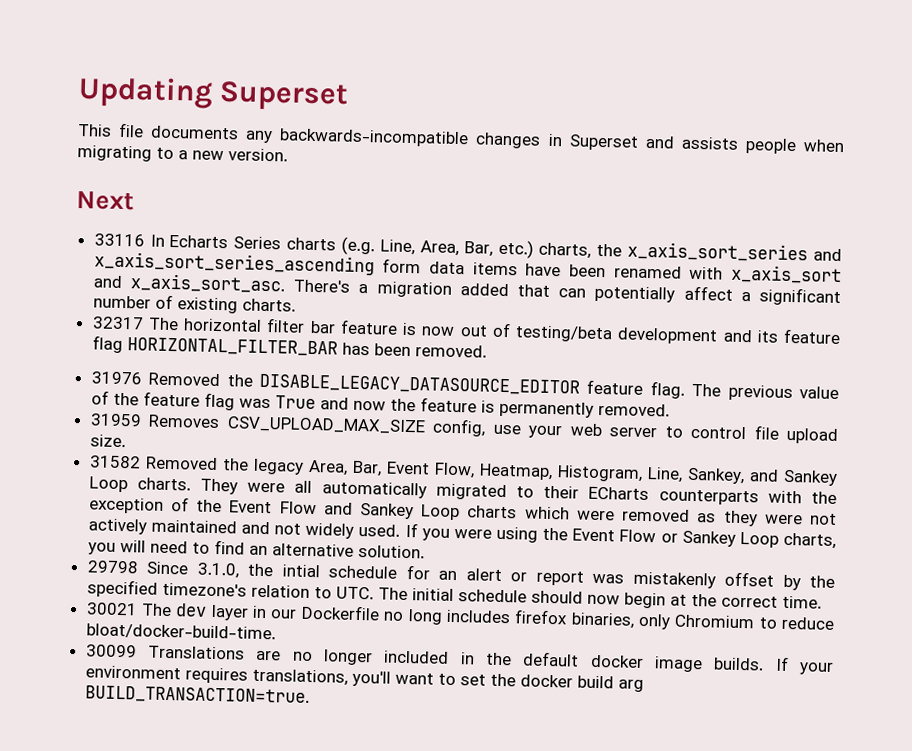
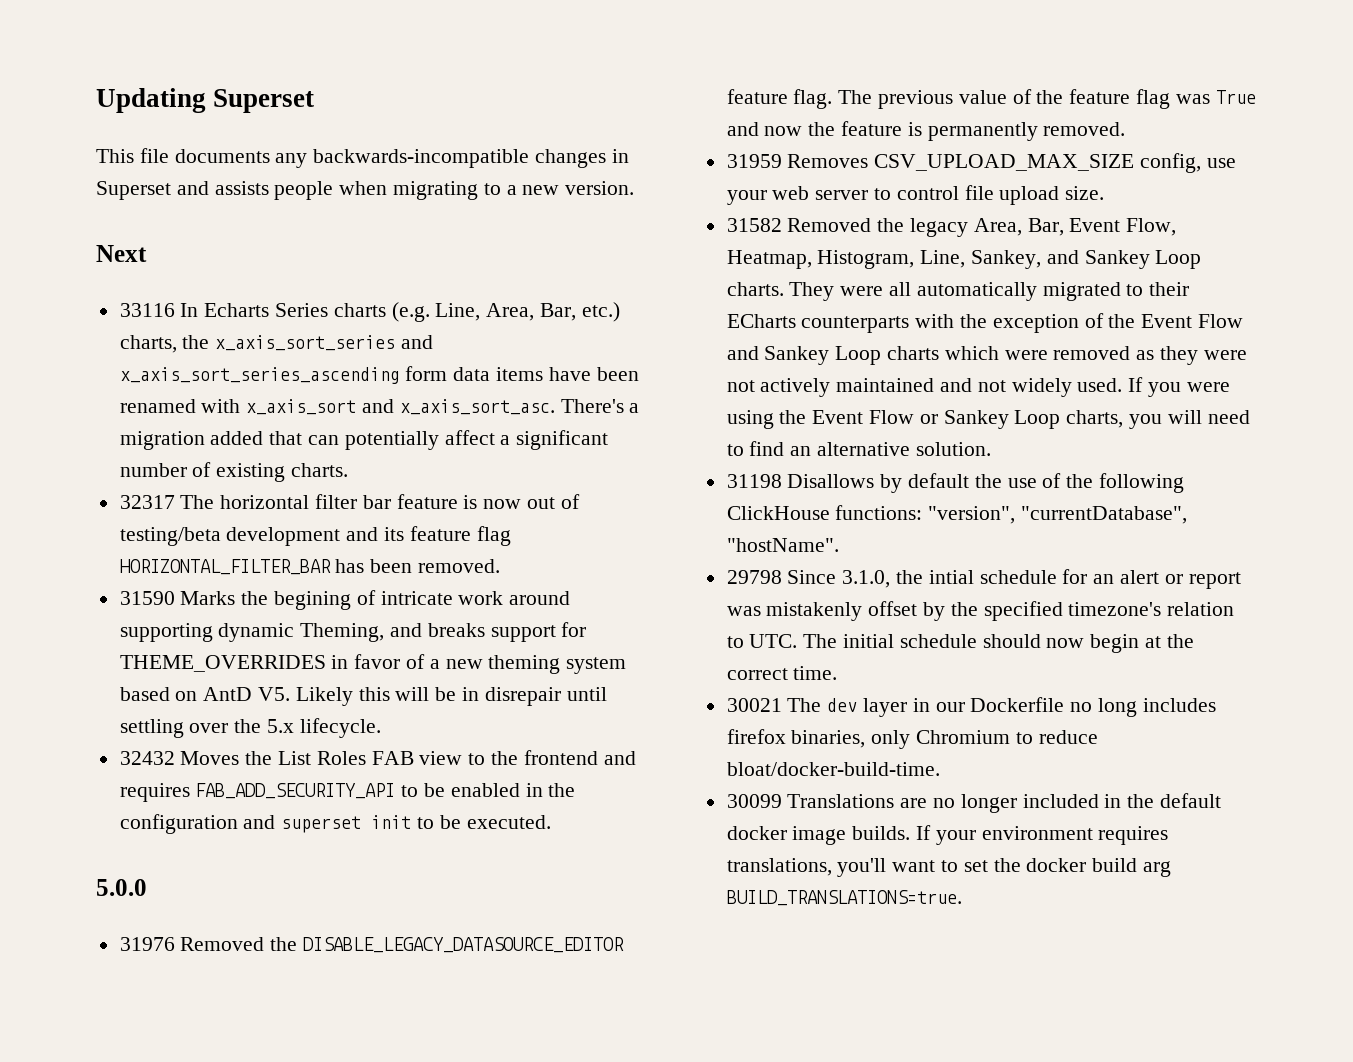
(487, 351) none -> [119,590,571,610] [119,622,587,642] [119,654,627,674] [119,687,607,706] [119,718,381,738] [119,750,636,765] [119,783,576,802] [119,814,551,834] [96,879,147,896] // 31590 Marks the begining of intricate work around supporting dynamic Theming, and breaks support for THEME_OVERRIDES in favor of a new theming system based on AntD V5. Likely this will be in disrepair until settling over the 5.x lifecycle. // 32432 Moves the List Roles FAB view to the frontend and requires FAB_ADD_SECURITY_API to be enabled in the configuration and superset init to be executed. // 5.0.0
(425, 551) none -> [726,473,1185,493] [726,505,1188,524] [726,538,839,552] // 31198 Disallows by default the use of the following ClickHouse functions: "version", "currentDatabase", "hostName".
[84,685,310,705] BUILD_TRANSACTION=true. -> [726,890,962,906] BUILD_TRANSLATIONS=true.

